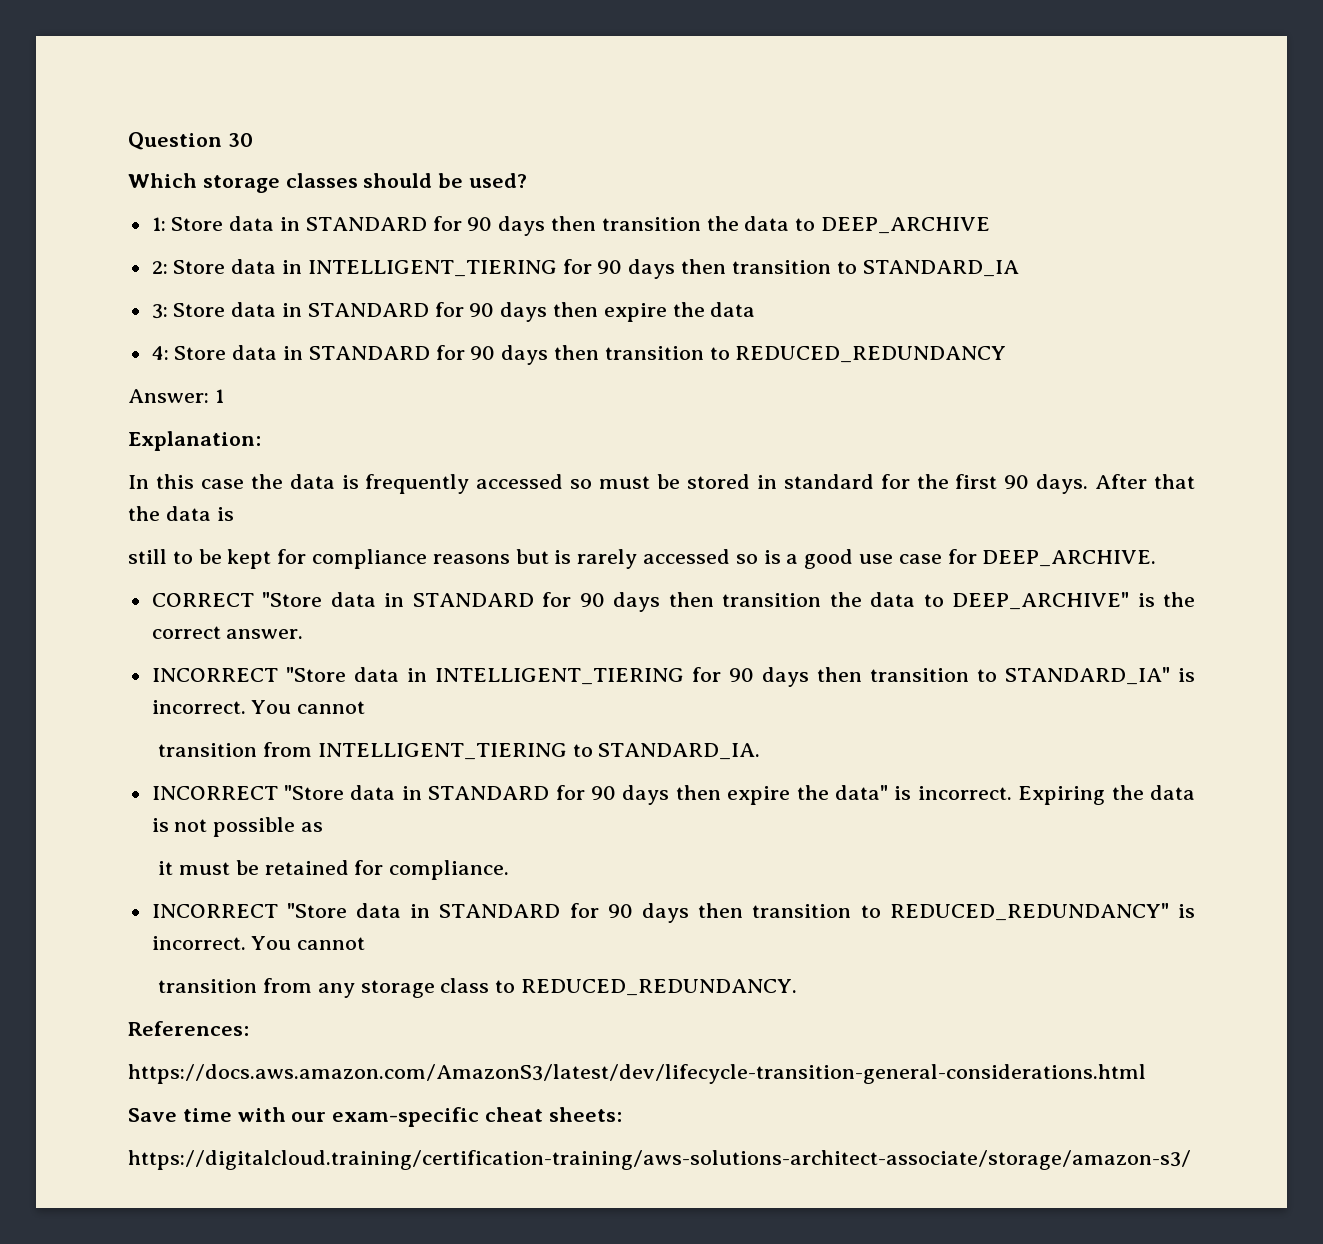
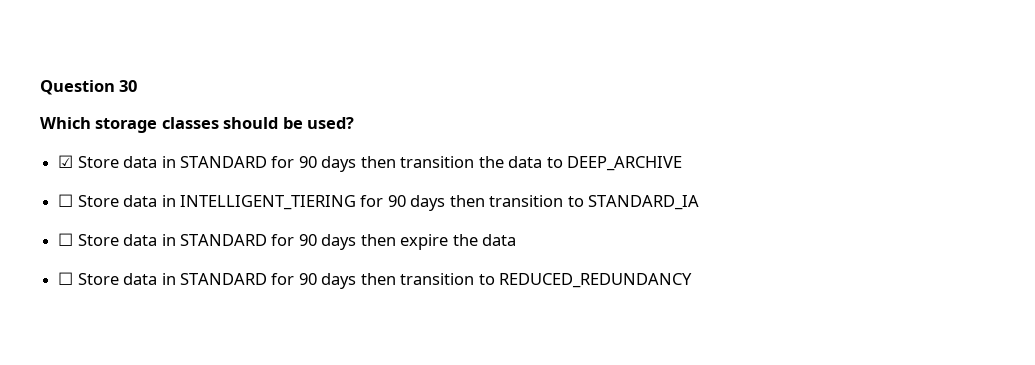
[151,217,166,231] 1: -> [58,155,74,168] ☑
[151,261,168,274] 2: -> [58,194,74,207] ☐
[151,304,168,319] 3: -> [58,233,74,246] ☐
[151,346,169,360] 4: -> [58,272,74,285] ☐
[128,389,224,403] [128,431,261,451] [128,474,1195,494] [128,506,234,521] [128,549,1157,569] [151,592,1195,612] [151,626,304,639] [151,667,1195,687] [151,700,366,714] [158,742,761,760] [151,785,1195,805] [151,817,324,837] [158,860,510,880] [151,903,1195,923] [151,936,366,950] [158,978,798,998] [128,1021,249,1036] [128,1064,1146,1084] [128,1107,622,1127] [128,1150,1191,1170] // Answer: 1 // Explanation: // In this case the data is frequently accessed so must be stored in standard for the first 90 days. After that the data is // still to be kept for compliance reasons but is rarely accessed so is a good use case for DEEP_ARCHIVE. // CORRECT "Store data in STANDARD for 90 days then transition the data to DEEP_ARCHIVE" is the correct answer. // INCORRECT "Store data in INTELLIGENT_TIERING for 90 days then transition to STANDARD_IA" is incorrect. You cannot // transition from INTELLIGENT_TIERING to STANDARD_IA. // INCORRECT "Store data in STANDARD for 90 days then expire the data" is incorrect. Expiring the data is not possible as // it must be retained for compliance. // INCORRECT "Store data in STANDARD for 90 days then transition to REDUCED_REDUNDANCY" is incorrect. You cannot // transition from any storage class to REDUCED_REDUNDANCY. // References: // https://docs.aws.amazon.com/AmazonS3/latest/dev/lifecycle-transition-general-considerations.html // Save time with our exam-specific cheat sheets: // https://digitalcloud.training/certification-training/aws-solutions-architect-associate/storage/amazon-s3/ -> (693, 280) none

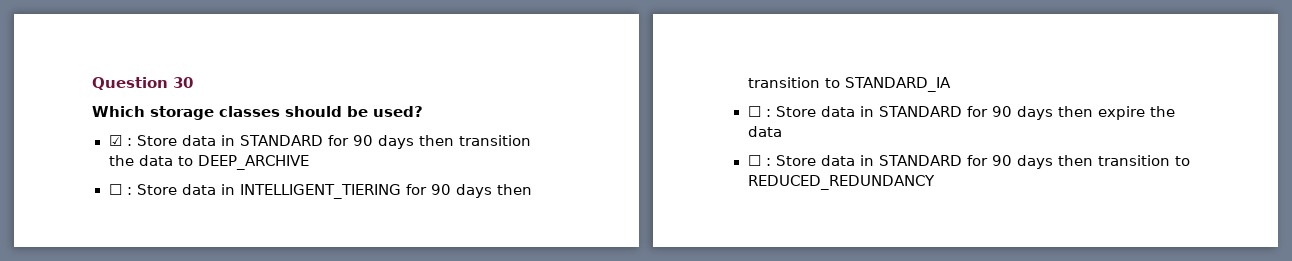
(74, 161) none -> [126,138,132,146] :
(74, 200) none -> [126,187,132,195] :
(74, 239) none -> [765,109,771,117] :
(74, 278) none -> [765,158,771,166] :

